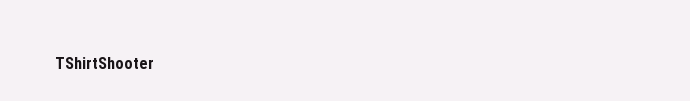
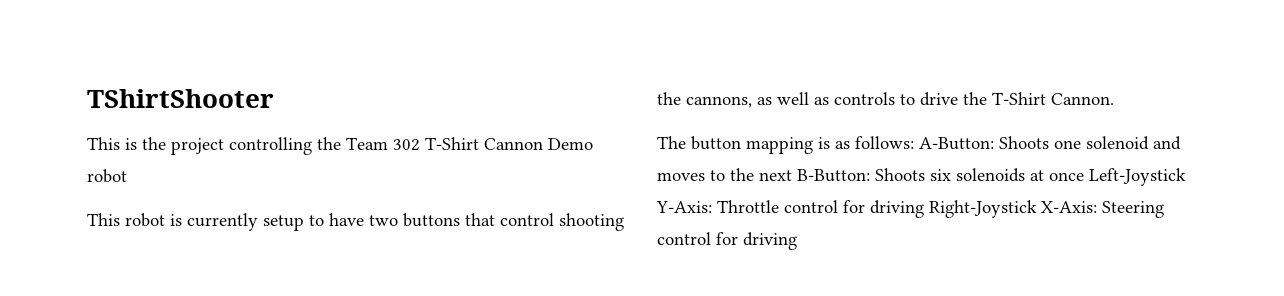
(154, 63) none -> [87,137,593,155] [87,169,127,183] [87,213,624,231] [657,92,1114,108] [657,136,1181,154] [657,168,1186,186] [656,200,1164,218] [657,232,797,250] // This is the project controlling the Team 302 T-Shirt Cannon Demo robot // This robot is currently setup to have two buttons that control shooting the cannons, as well as controls to drive the T-Shirt Cannon. // The button mapping is as follows: A-Button: Shoots one solenoid and moves to the next B-Button: Shoots six solenoids at once Left-Joystick Y-Axis: Throttle control for driving Right-Joystick X-Axis: Steering control for driving

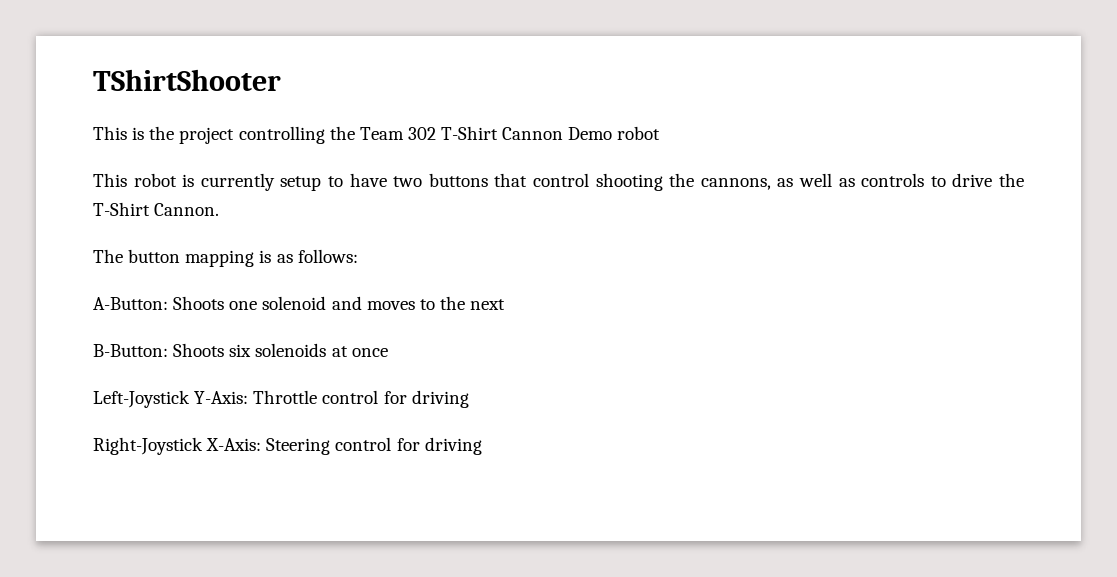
(914, 142) none -> (358, 256) //
(792, 175) none -> (506, 304) //
(1084, 176) none -> (388, 352) //
(924, 209) none -> (469, 399) //

